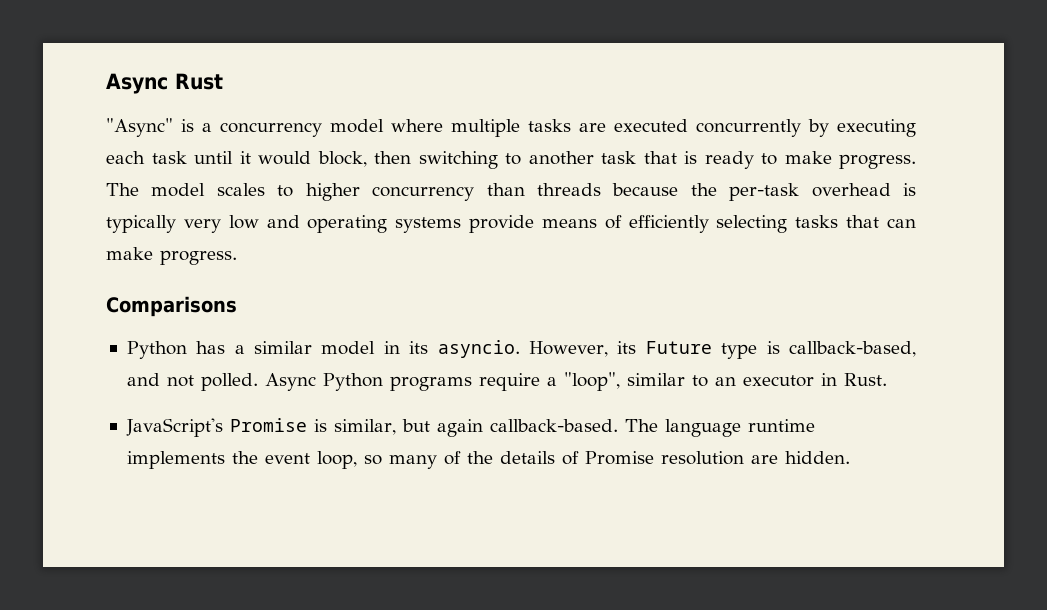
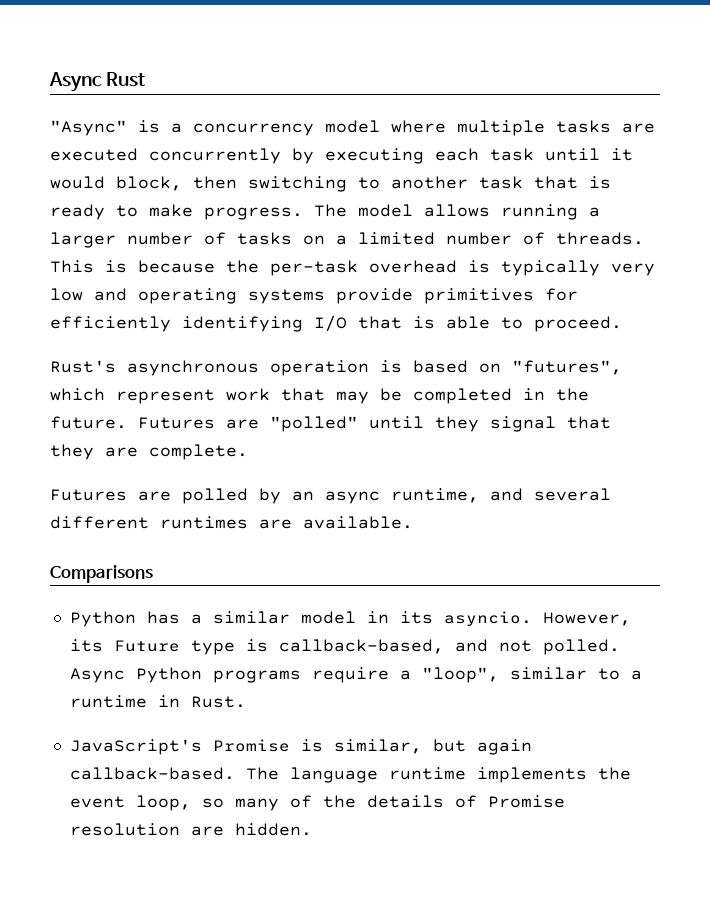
[216,183,601,201] scales to higher concurrency than threads -> [424,204,600,220] [50,232,644,248] [50,260,127,273] allows running a larger number of tasks on a limited number of threads. This is
[541,215,916,233] [106,247,237,265] means of efficiently selecting tasks that can make progress. -> [424,288,578,304] [50,315,622,332] [50,360,622,376] [50,388,589,404] [50,416,611,432] [50,444,248,460] [50,488,611,504] [50,516,413,529] primitives for efficiently identifying I/O that is able to proceed. // Rust's asynchronous operation is based on "futures", which represent work that may be completed in the future. Futures are "polled" until they signal that they are complete. // Futures are polled by an async runtime, and several different runtimes are available.
[714,375,814,387] an executor -> [630,670,642,680] [69,695,147,708] a runtime

